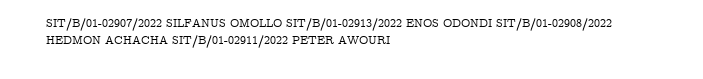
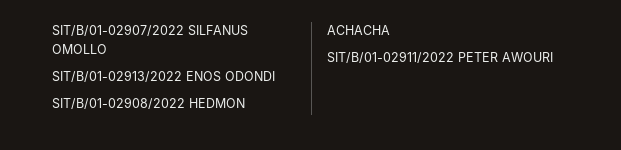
(282, 22) none -> (107, 49) //
(492, 23) none -> (275, 76) //
(168, 39) none -> (390, 30) //

